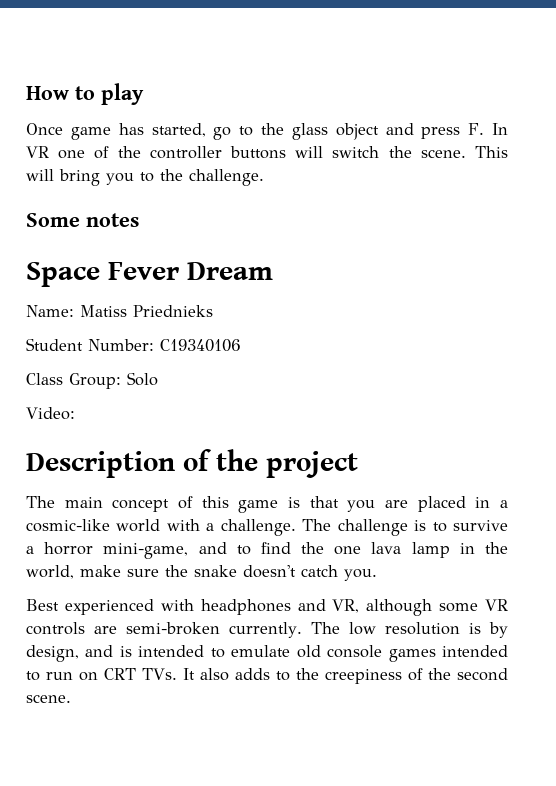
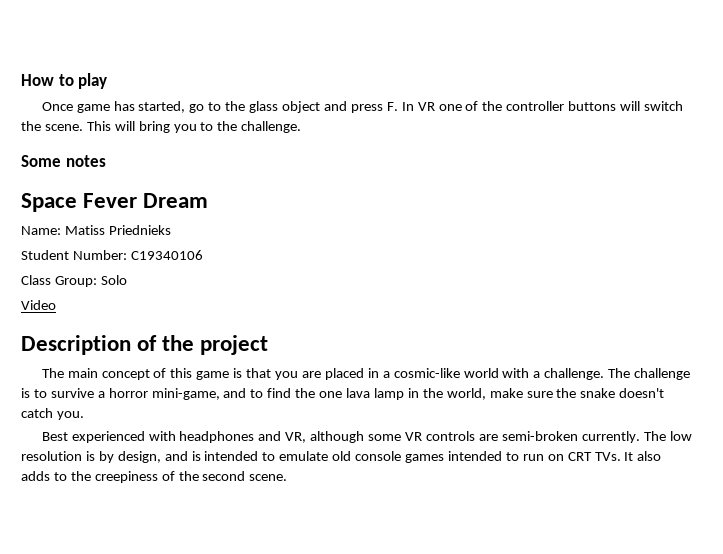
[26,407,75,420] Video: -> [21,300,56,310] Video

